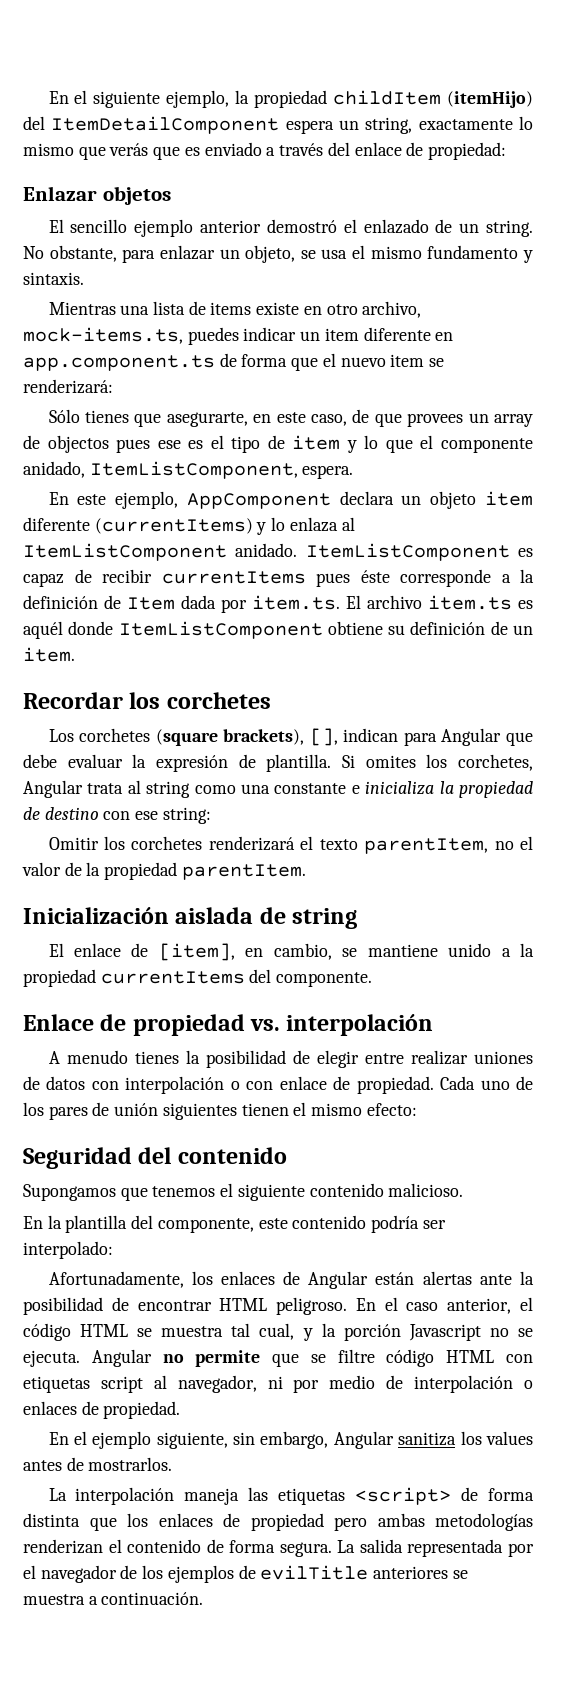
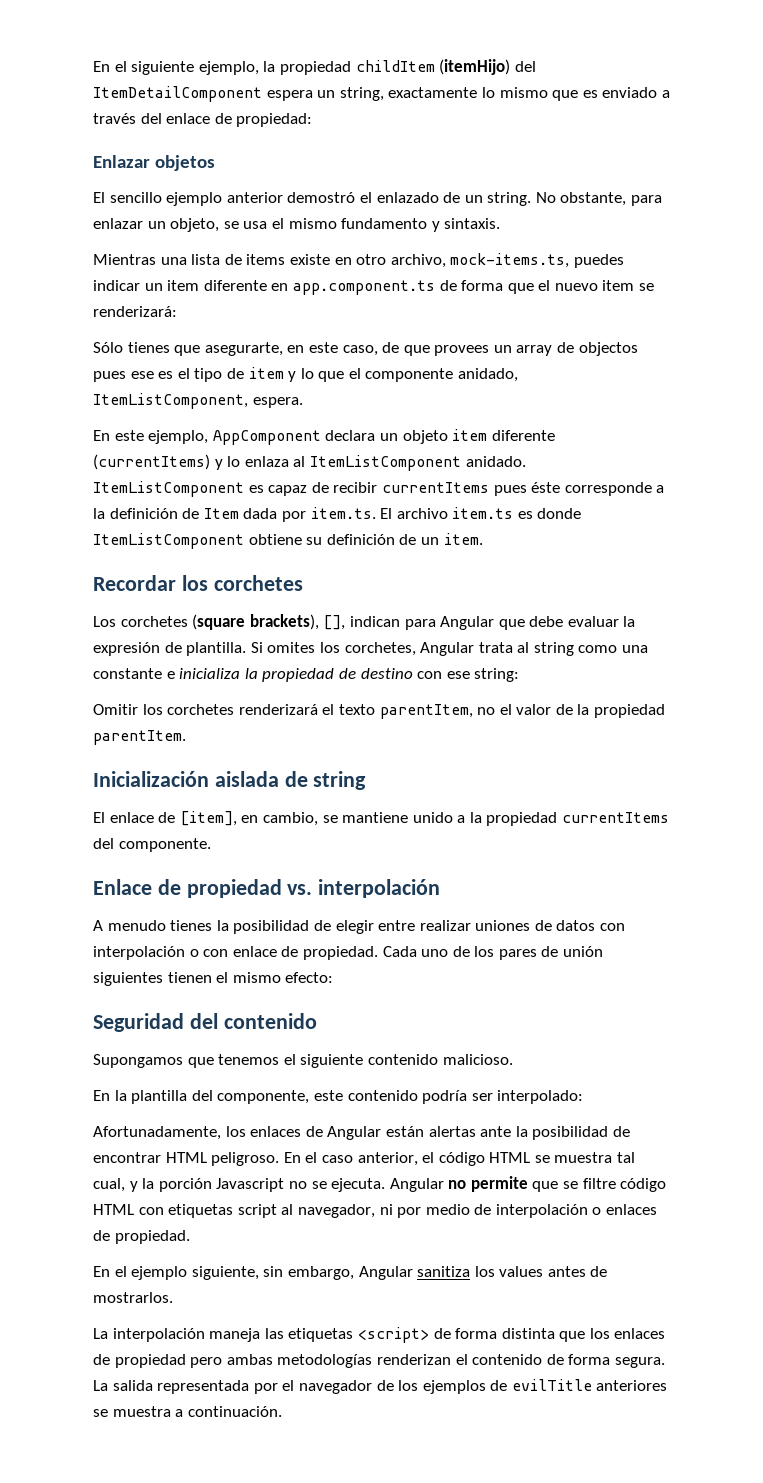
[109,143,181,160] verás que -> (579, 95) none
[23,621,63,639] aquél -> (533, 515) none

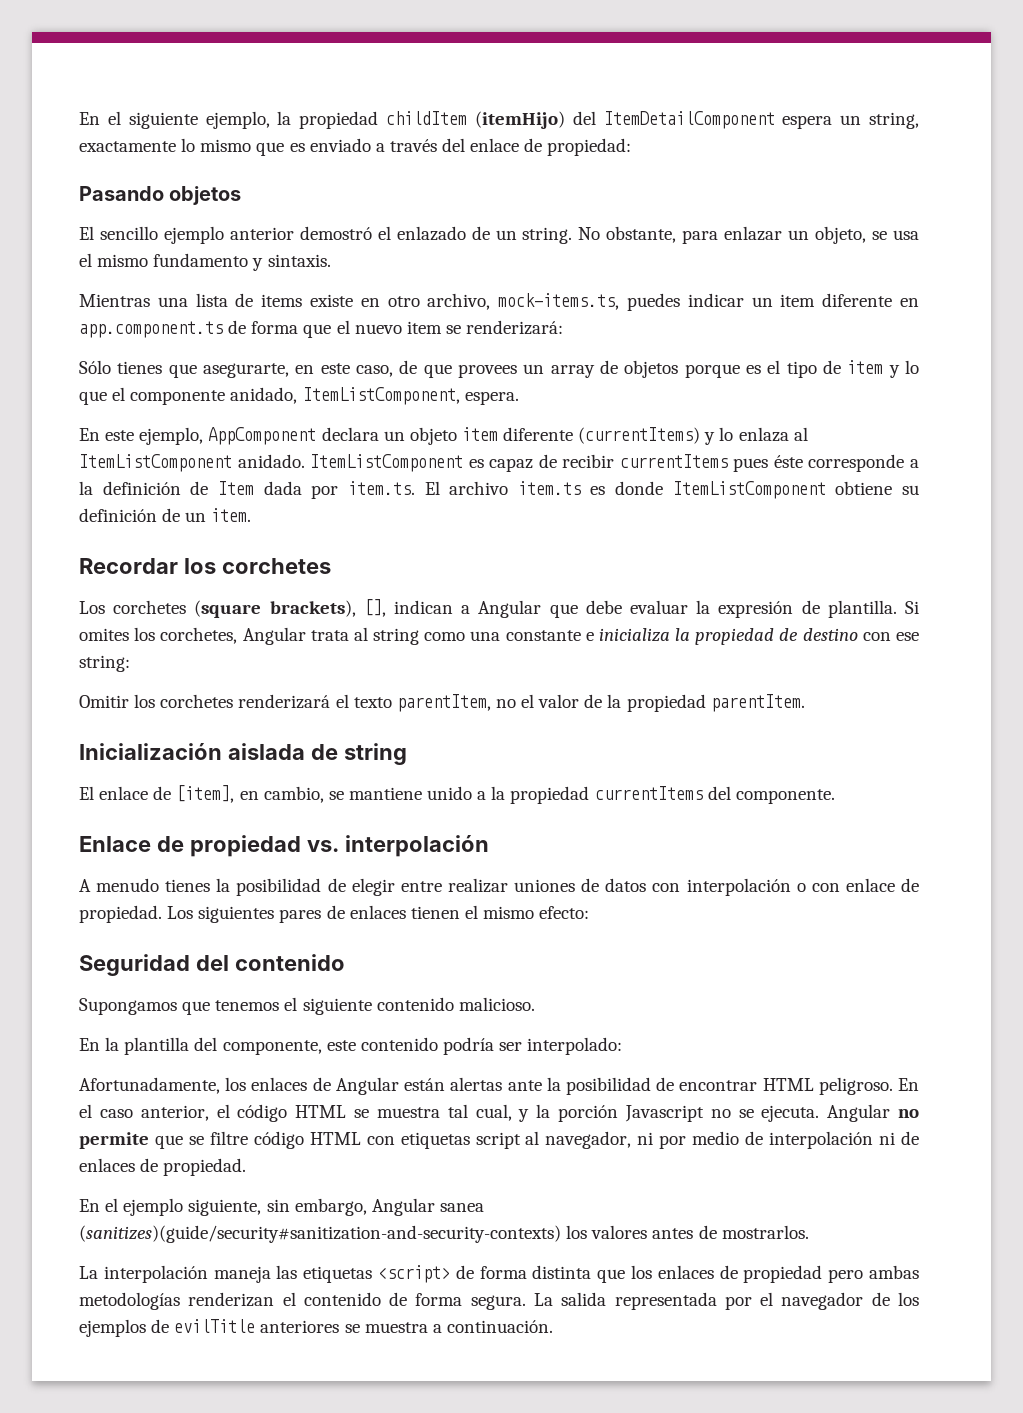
[93,155,150,168] Enlazar -> [79,186,164,201] Pasando
[578,342,638,356] [93,371,154,382] objectos pues ese -> [624,360,740,378] objetos porque
[404,619,436,630] para -> [461,605,471,614] a
[382,946,604,960] [93,972,163,986] Cada uno de los pares de unión siguientes -> [167,905,406,923] Los siguientes pares de enlaces
[592,1207,602,1215] o -> [879,1131,920,1145] ni de
[417,1266,544,1277] sanitiza los values -> [439,1203,484,1212] [79,1225,648,1243] sanea (sanitizes)(guide/security#sanitization-and-security-contexts) los valores

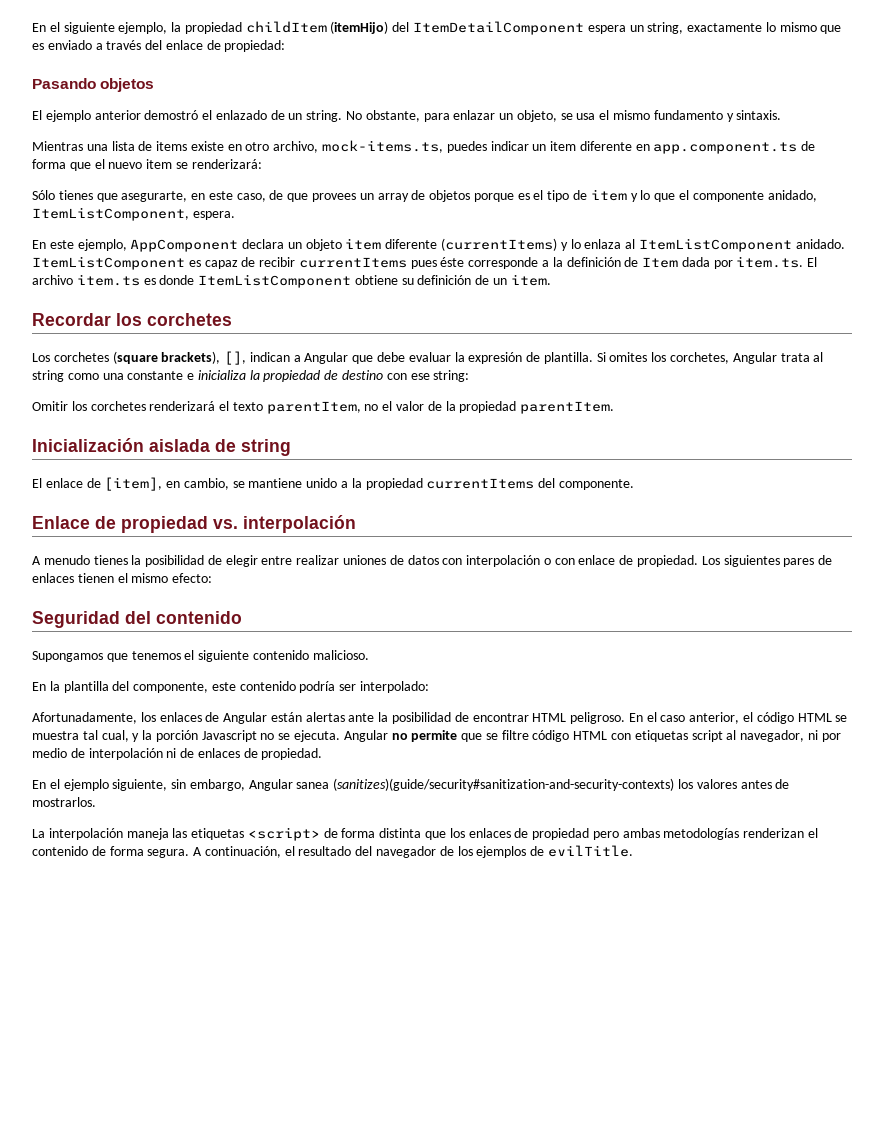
[99,226,158,240] sencillo -> (42, 115) none
[534,1292,774,1310] La salida representada por el -> [193,846,373,858] A continuación, el resultado del
[174,1319,553,1333] evilTitle anteriores se muestra a continuación. -> [547,845,633,857] evilTitle.

